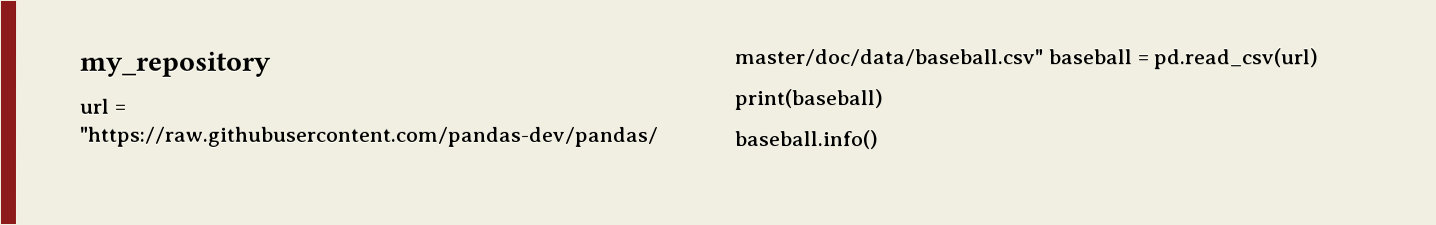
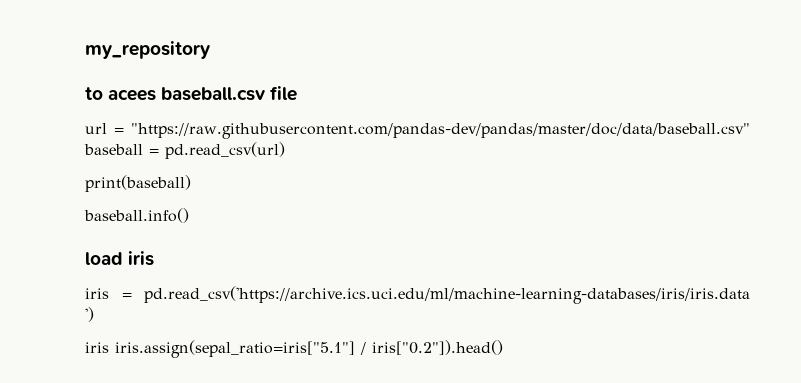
(272, 64) none -> [85,86,298,101] // to acees baseball.csv file
(878, 140) none -> [85,251,155,266] [85,286,750,304] [85,307,94,322] [85,340,503,358] // load iris // iris = pd.read_csv('https://archive.ics.uci.edu/ml/machine-learning-databases/iris/iris.data ') // iris iris.assign(sepal_ratio=iris["5.1"] / iris["0.2"]).head()

